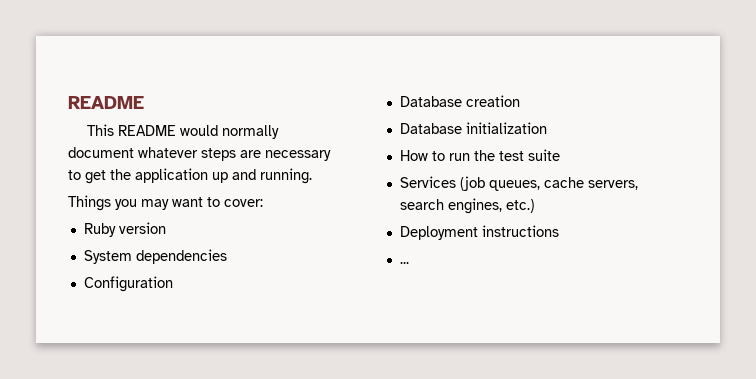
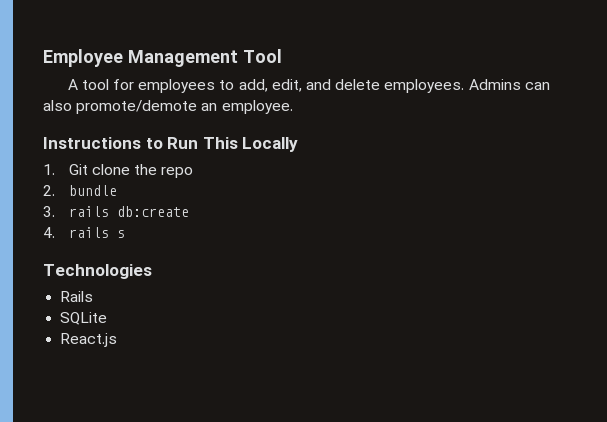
[68,96,144,109] [87,124,280,139] [68,147,331,161] [68,168,312,184] [68,195,263,211] [83,222,166,237] [83,249,227,264] [83,276,173,292] [399,95,520,107] [399,122,547,134] [399,149,560,161] [399,176,638,191] [399,198,535,214] [399,225,559,240] [399,261,409,264] README // This README would normally document whatever steps are necessary to get the application up and running. // Things you may want to cover: // Ruby version // System dependencies // Configuration // Database creation // Database initialization // How to run the test suite // Services (job queues, cache servers, search engines, etc.) // Deployment instructions // ... -> [43,49,282,67] [67,79,550,93] [43,100,293,114] [43,137,299,152] [43,164,194,178] [43,185,117,196] [43,206,189,217] [43,227,125,238] [43,264,152,279] [60,291,94,302] [60,312,108,325] [60,333,118,347] Employee Management Tool // A tool for employees to add, edit, and delete employees. Admins can also promote/demote an employee. // Instructions to Run This Locally // 1. Git clone the repo // 2. bundle // 3. rails db:create // 4. rails s // Technologies // Rails // SQLite // React.js

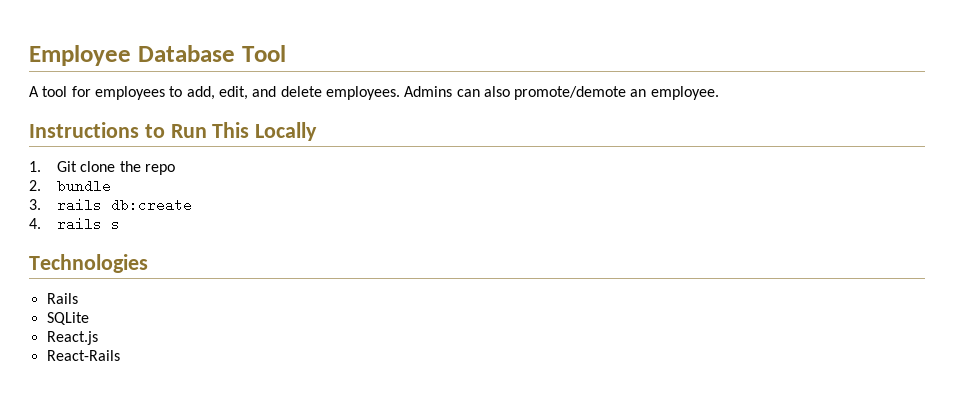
[128,50,238,67] Management -> [137,45,235,62] Database
(118, 340) none -> [46,350,120,361] // React-Rails

